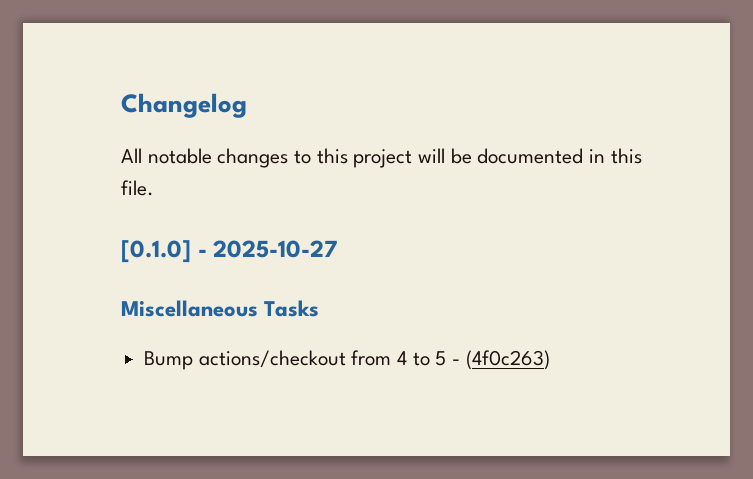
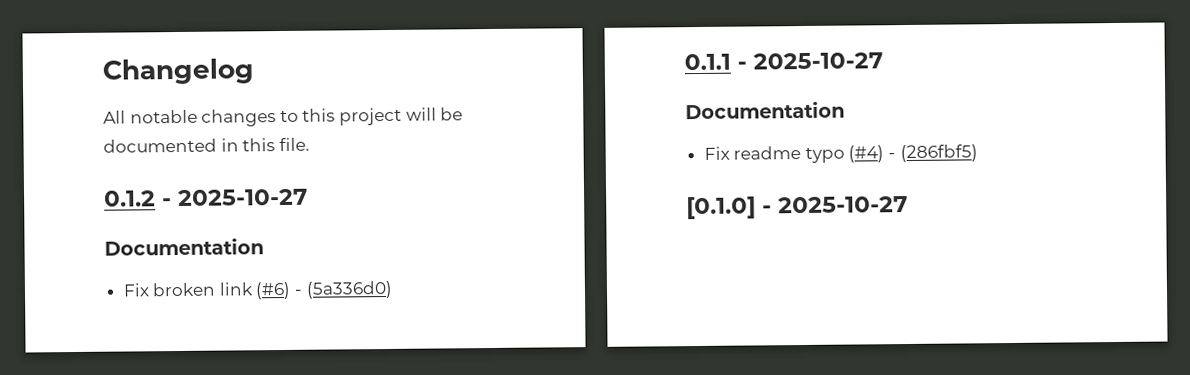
[121,240,338,263] [121,300,320,317] [144,350,550,370] [0.1.0] - 2025-10-27 // Miscellaneous Tasks // Bump actions/checkout from 4 to 5 - (4f0c263) -> [104,188,308,207] [104,238,264,256] [122,280,393,300] [684,52,883,71] [685,101,845,120] [703,144,978,163] [686,196,908,220] 0.1.2 - 2025-10-27 // Documentation // Fix broken link (#6) - (5a336d0) // 0.1.1 - 2025-10-27 // Documentation // Fix readme typo (#4) - (286fbf5) // [0.1.0] - 2025-10-27

